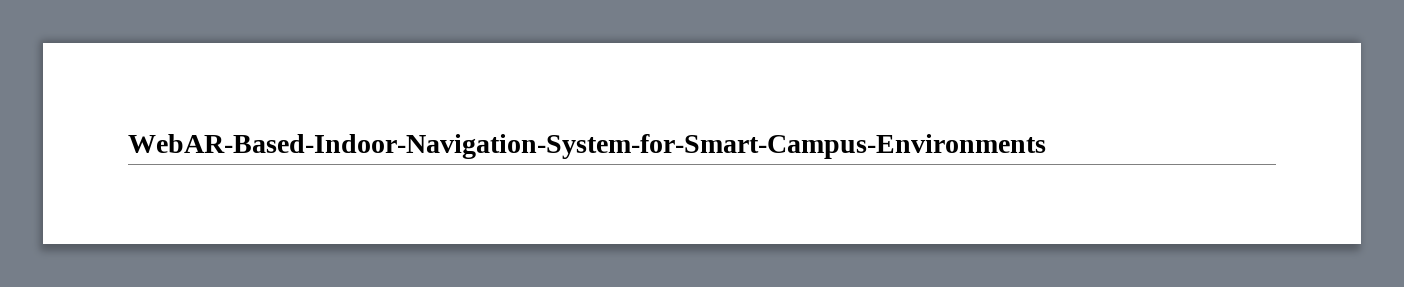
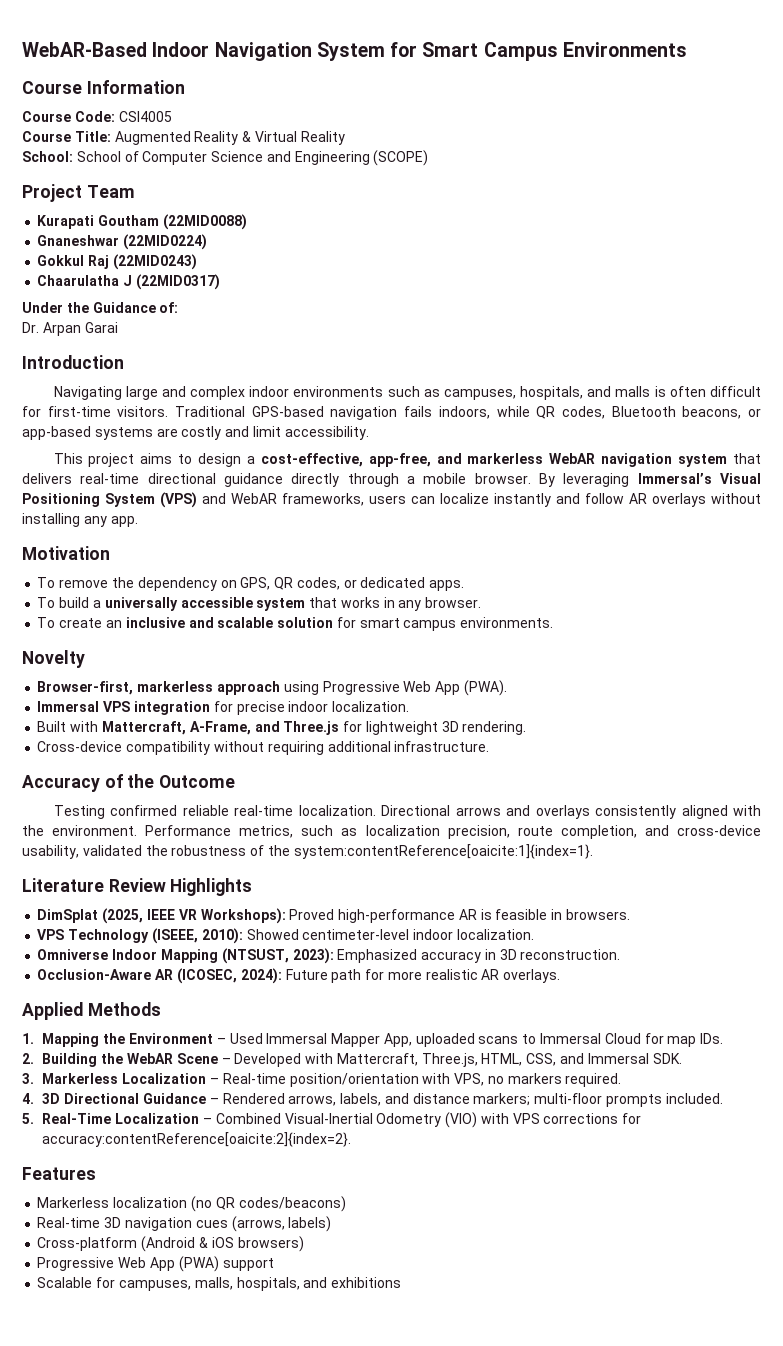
[128,134,1046,159] WebAR-Based-Indoor-Navigation-System-for-Smart-Campus-Environments -> [22,42,687,61] [22,80,185,94] [22,111,172,122] [22,131,345,145] [22,150,429,166] [22,184,135,202] [37,214,247,230] [37,234,208,250] [37,254,197,270] [37,274,220,290] [22,302,179,313] [22,322,118,336] [22,355,124,369] [53,386,761,400] [22,406,762,420] [22,426,369,440] [53,453,761,467] [22,473,761,487] [22,492,761,508] [22,513,138,527] [22,546,110,560] [37,577,465,591] [37,597,482,611] [37,617,554,631] [22,650,85,668] [37,680,507,696] [37,701,410,715] [37,721,527,735] [37,741,490,755] [22,774,236,792] [53,805,761,819] [22,825,761,839] [22,844,593,859] [22,878,253,896] [37,908,630,924] [37,928,534,944] [37,948,621,964] [37,968,561,984] [22,1002,161,1020] [22,1033,724,1047] [22,1053,682,1067] [22,1073,622,1087] [22,1093,723,1107] [22,1112,642,1128] [42,1132,352,1147] [22,1167,96,1180] [37,1196,346,1212] [37,1216,332,1232] [37,1236,304,1252] [37,1256,274,1272] [37,1277,402,1291] WebAR-Based Indoor Navigation System for Smart Campus Environments // Course Information // Course Code: CSI4005 // Course Title: Augmented Reality & Virtual Reality // School: School of Computer Science and Engineering (SCOPE) // Project Team // Kurapati Goutham (22MID0088) // Gnaneshwar (22MID0224) // Gokkul Raj (22MID0243) // Chaarulatha J (22MID0317) // Under the Guidance of: // Dr. Arpan Garai // Introduction // Navigating large and complex indoor environments such as campuses, hospitals, and malls is often difficult for first-time visitors. Traditional GPS-based navigation fails indoors, while QR codes, Bluetooth beacons, or app-based systems are costly and limit accessibility. // This project aims to design a cost-effective, app-free, and markerless WebAR navigation system that delivers real-time directional guidance directly through a mobile browser. By leveraging Immersal’s Visual Positioning System (VPS) and WebAR frameworks, users can localize instantly and follow AR overlays without installing any app. // Motivation // To remove the dependency on GPS, QR codes, or dedicated apps. // To build a universally accessible system that works in any browser. // To create an inclusive and scalable solution for smart campus environments. // Novelty // Browser-first, markerless approach using Progressive Web App (PWA). // Immersal VPS integration for precise indoor localization. // Built with Mattercraft, A-Frame, and Three.js for lightweight 3D rendering. // Cross-device compatibility without requiring additional infrastructure. // Accuracy of the Outcome // Testing confirmed reliable real-time localization. Directional arrows and overlays consistently aligned with the environment. Performance metrics, such as localization precision, route completion, and cross-device usability, validated the robustness of the system:contentReference[oaicite:1]{index=1}. // Literature Review Highlights // DimSplat (2025, IEEE VR Workshops): Proved high-performance AR is feasible in browsers. // VPS Technology (ISEEE, 2010): Showed centimeter-level indoor localization. // Omniverse Indoor Mapping (NTSUST, 2023): Emphasized accuracy in 3D reconstruction. // Occlusion-Aware AR (ICOSEC, 2024): Future path for more realistic AR overlays. // Applied Methods // 1. Mapping the Environment – Used Immersal Mapper App, uploaded scans to Immersal Cloud for map IDs. // 2. Building the WebAR Scene – Developed with Mattercraft, Three.js, HTML, CSS, and Immersal SDK. // 3. Markerless Localization – Real-time position/orientation with VPS, no markers required. // 4. 3D Directional Guidance – Rendered arrows, labels, and distance markers; multi-floor prompts included. // 5. Real-Time Localization – Combined Visual-Inertial Odometry (VIO) with VPS corrections for accuracy:contentReference[oaicite:2]{index=2}. // Features // Markerless localization (no QR codes/beacons) // Real-time 3D navigation cues (arrows, labels) // Cross-platform (Android & iOS browsers) // Progressive Web App (PWA) support // Scalable for campuses, malls, hospitals, and exhibitions

